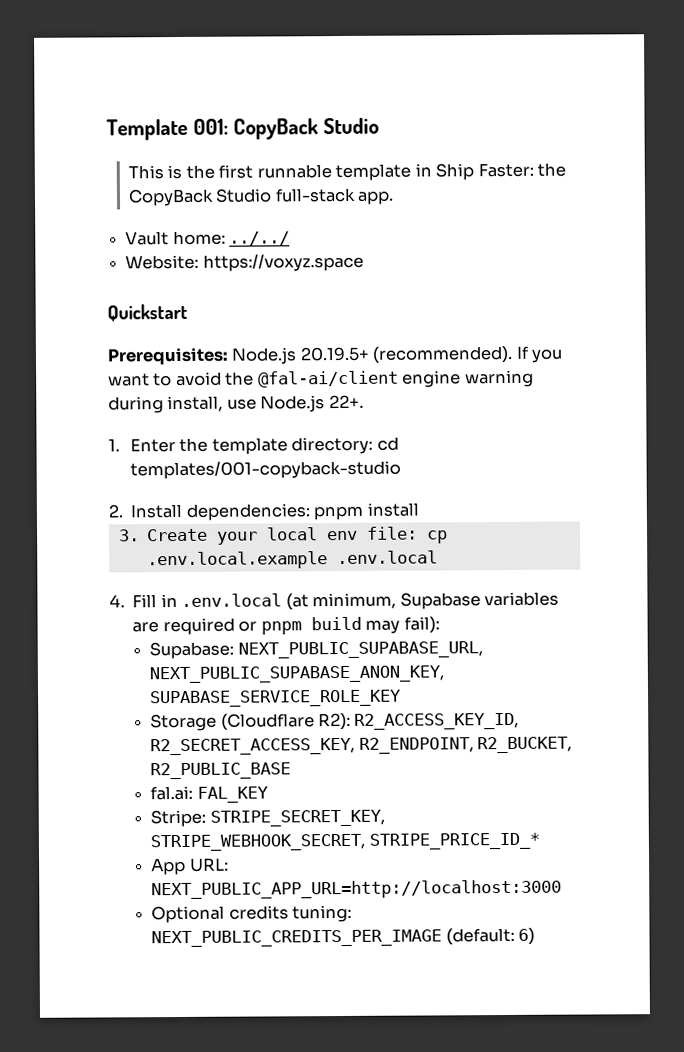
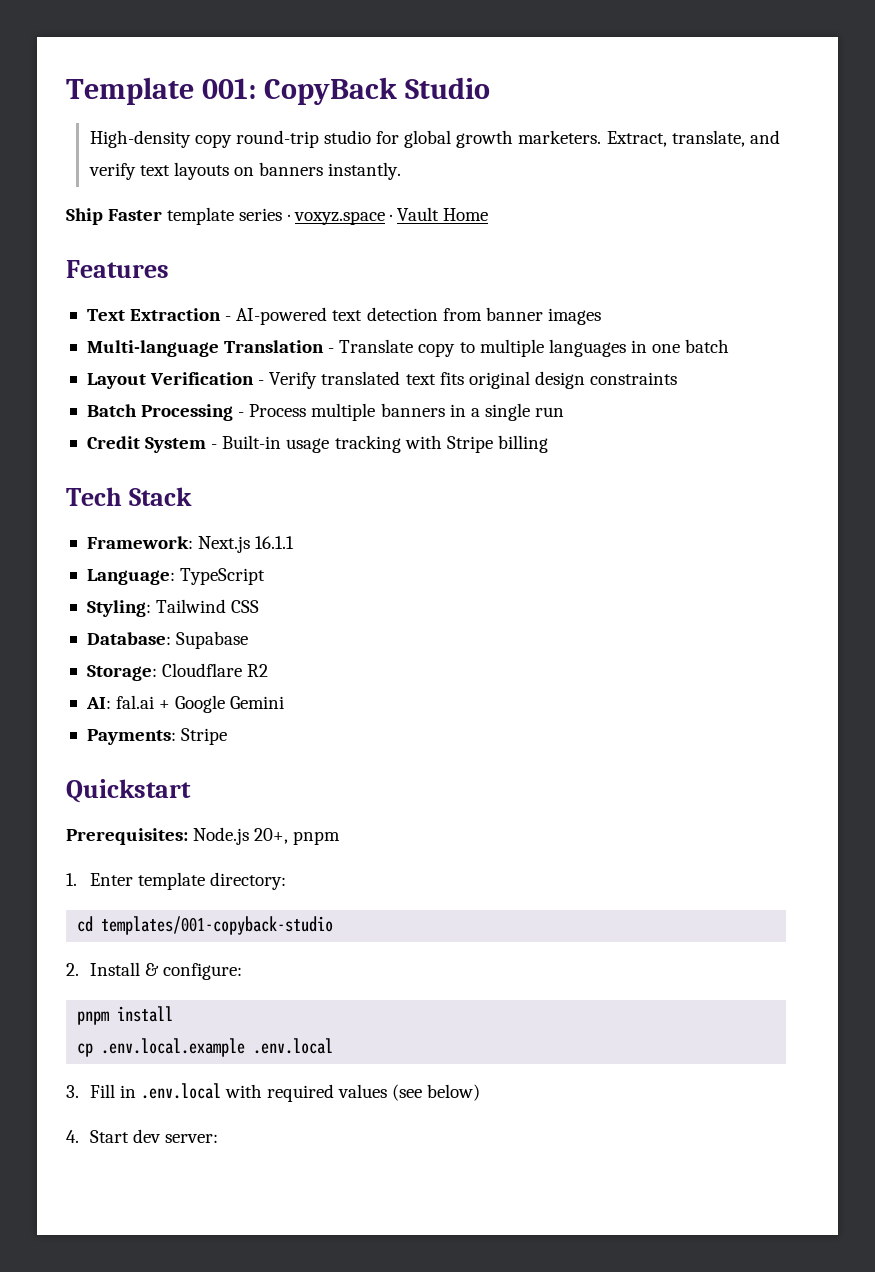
[127,162,567,182] [127,187,395,207] [125,230,291,246] [125,253,364,272] [107,303,188,322] [107,345,564,366] [108,369,534,388] [108,394,364,414] This is the first runnable template in Ship Faster: the CopyBack Studio full-stack app. // Vault home: ../../ // Website: https://voxyz.space // Quickstart // Prerequisites: Node.js 20.19.5+ (recommended). If you want to avoid the @fal-ai/client engine warning during install, use Node.js 22+. -> [89,130,780,148] [88,162,402,180] [66,207,489,225] [66,260,169,278] [86,307,601,325] [86,339,730,357] [86,371,678,389] [86,403,565,421] [86,435,548,453] [66,487,192,506] [86,536,295,553] [86,568,266,585] [86,599,260,617] [86,631,249,649] [86,663,269,681] [85,695,285,713] [86,728,228,745] [66,779,191,803] [66,827,341,845] High-density copy round-trip studio for global growth marketers. Extract, translate, and verify text layouts on banners instantly. // Ship Faster template series · voxyz.space · Vault Home // Features // Text Extraction - AI-powered text detection from banner images // Multi-language Translation - Translate copy to multiple languages in one batch // Layout Verification - Verify translated text fits original design constraints // Batch Processing - Process multiple banners in a single run // Credit System - Built-in usage tracking with Stripe billing // Tech Stack // Framework: Next.js 16.1.1 // Language: TypeScript // Styling: Tailwind CSS // Database: Supabase // Storage: Cloudflare R2 // AI: fal.ai + Google Gemini // Payments: Stripe // Quickstart // Prerequisites: Node.js 20+, pnpm
[179,437,209,452] the -> (133, 879) none
(374, 445) none -> (286, 881) //
[185,503,310,521] dependencies: -> [144,963,242,980] & configure: //
[118,526,419,545] 3. Create your local env file: -> (174, 1014) none
[109,594,125,608] 4. -> [66,1085,79,1098] 3.
[285,591,559,611] [132,616,440,636] [149,641,483,660] [149,665,445,684] [150,689,402,708] [150,712,520,732] [150,736,572,756] [150,762,292,780] [150,785,268,803] [150,809,385,828] [150,832,540,852] [151,857,229,876] [151,879,563,900] [151,904,352,924] [151,927,535,948] (at minimum, Supabase variables are required or pnpm build may fail): // Supabase: NEXT_PUBLIC_SUPABASE_URL, NEXT_PUBLIC_SUPABASE_ANON_KEY, SUPABASE_SERVICE_ROLE_KEY // Storage (Cloudflare R2): R2_ACCESS_KEY_ID, R2_SECRET_ACCESS_KEY, R2_ENDPOINT, R2_BUCKET, R2_PUBLIC_BASE // fal.ai: FAL_KEY // Stripe: STRIPE_SECRET_KEY, STRIPE_WEBHOOK_SECRET, STRIPE_PRICE_ID_* // App URL: NEXT_PUBLIC_APP_URL=http://localhost:3000 // Optional credits tuning: NEXT_PUBLIC_CREDITS_PER_IMAGE (default: 6) -> [224,1084,481,1102] [66,1129,218,1143] with required values (see below) // 4. Start dev server:

